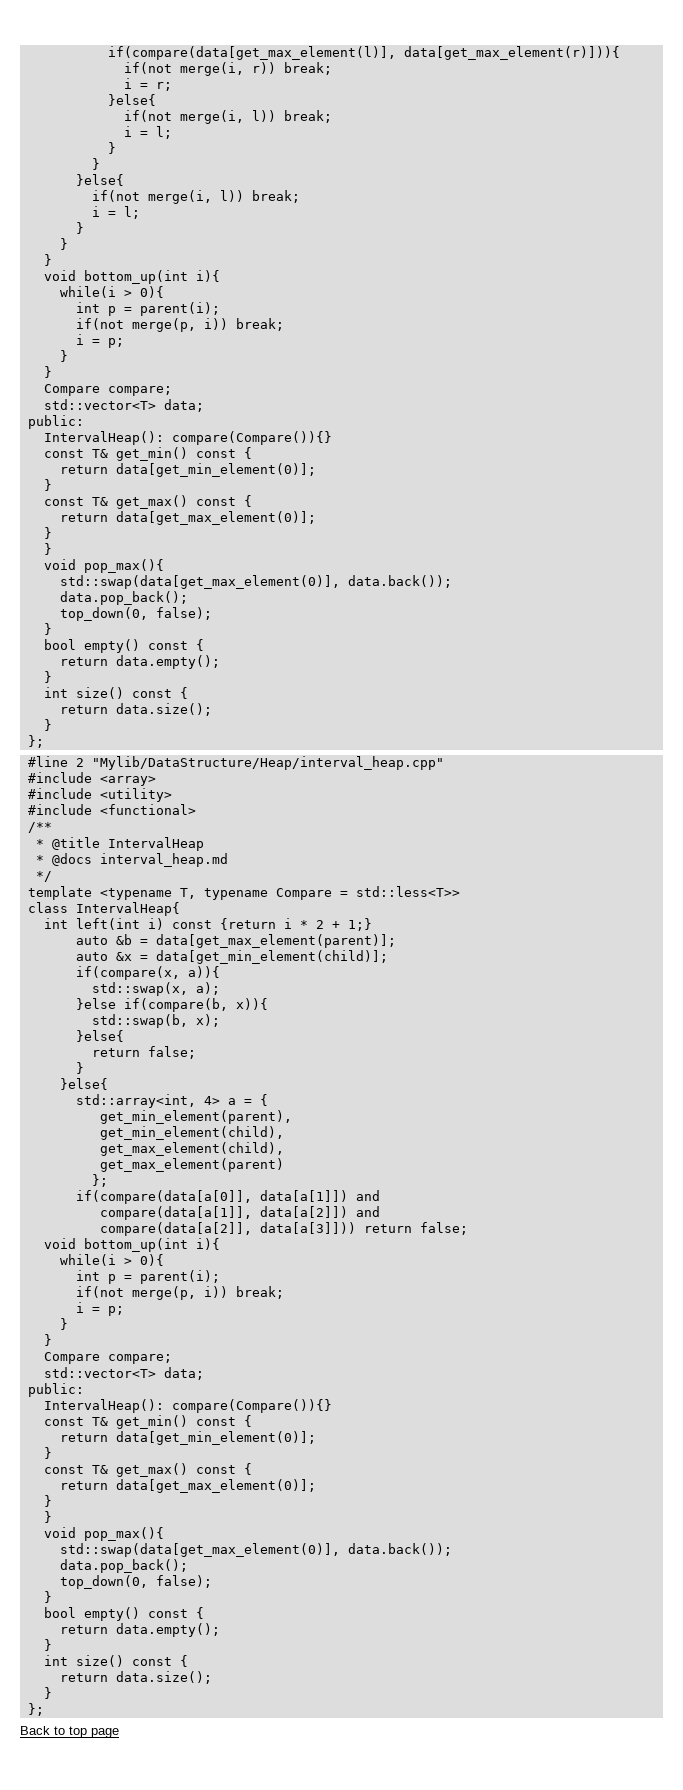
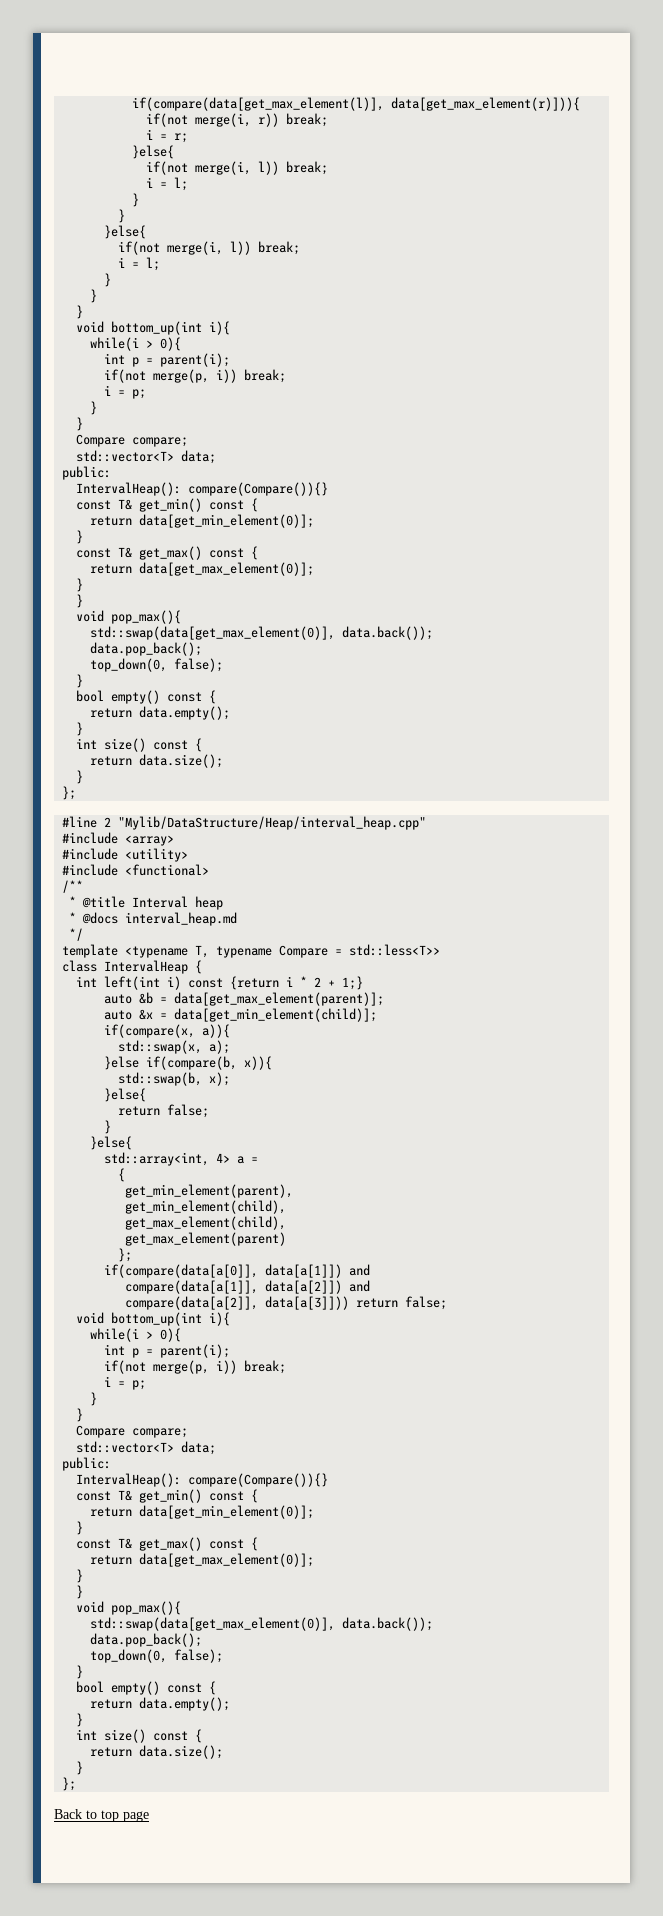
[107,837,204,851] IntervalHeap -> [132,896,224,910] Interval heap
[75,902,180,916] IntervalHeap{ -> [104,960,203,974] IntervalHeap {
(252, 1102) none -> (259, 1160) //

